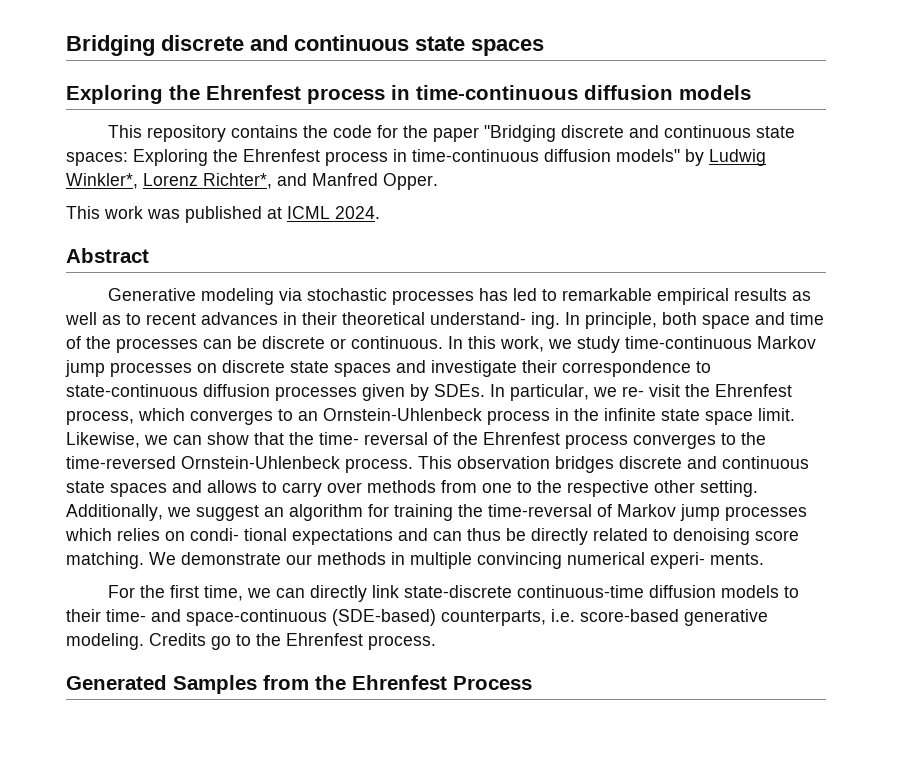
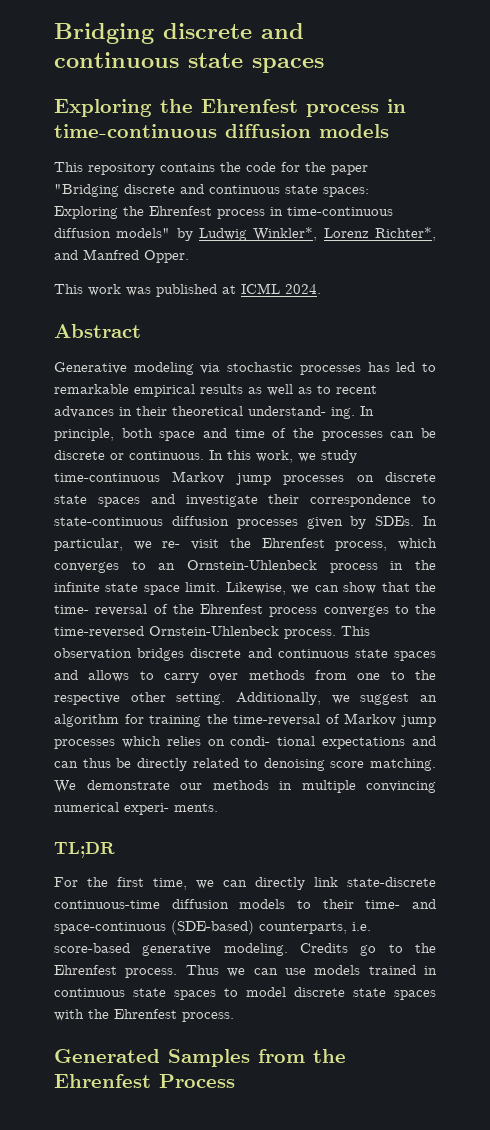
(764, 559) none -> [54,842,115,858] // TL;DR
(436, 642) none -> [185,965,437,977] [54,987,436,1000] [54,1009,234,1022] Thus we can use models trained in continuous state spaces to model discrete state spaces with the Ehrenfest process.

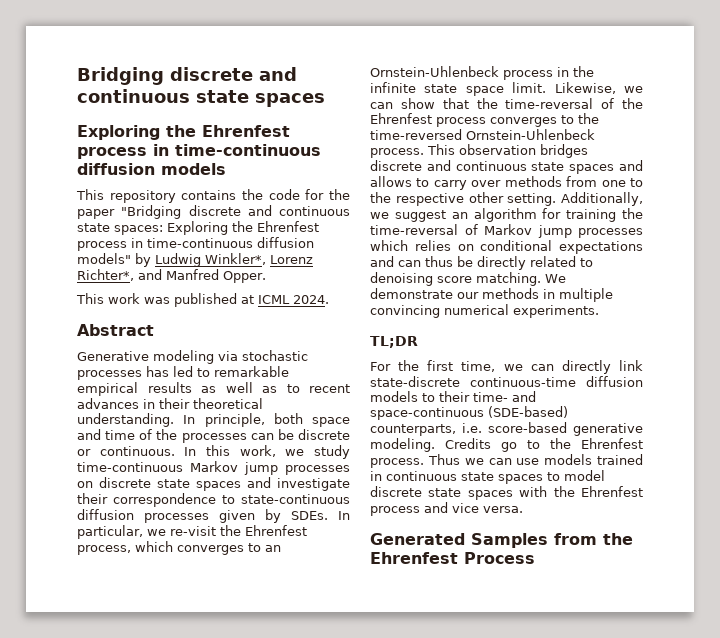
[248,406,355,419] understand- ing. -> [77,413,174,427] understanding.
[162,539,220,550] re- visit -> [170,526,216,536] re-visit
[54,604,148,616] time- reversal -> [505,98,594,109] time-reversal
[230,736,316,746] condi- tional -> [480,240,553,251] conditional
[124,803,218,815] experi- ments. -> [513,305,599,318] experiments.
[182,1012,234,1022] process. -> [370,502,523,516] process and vice versa.

